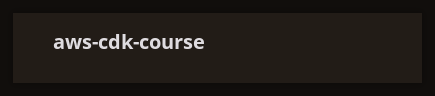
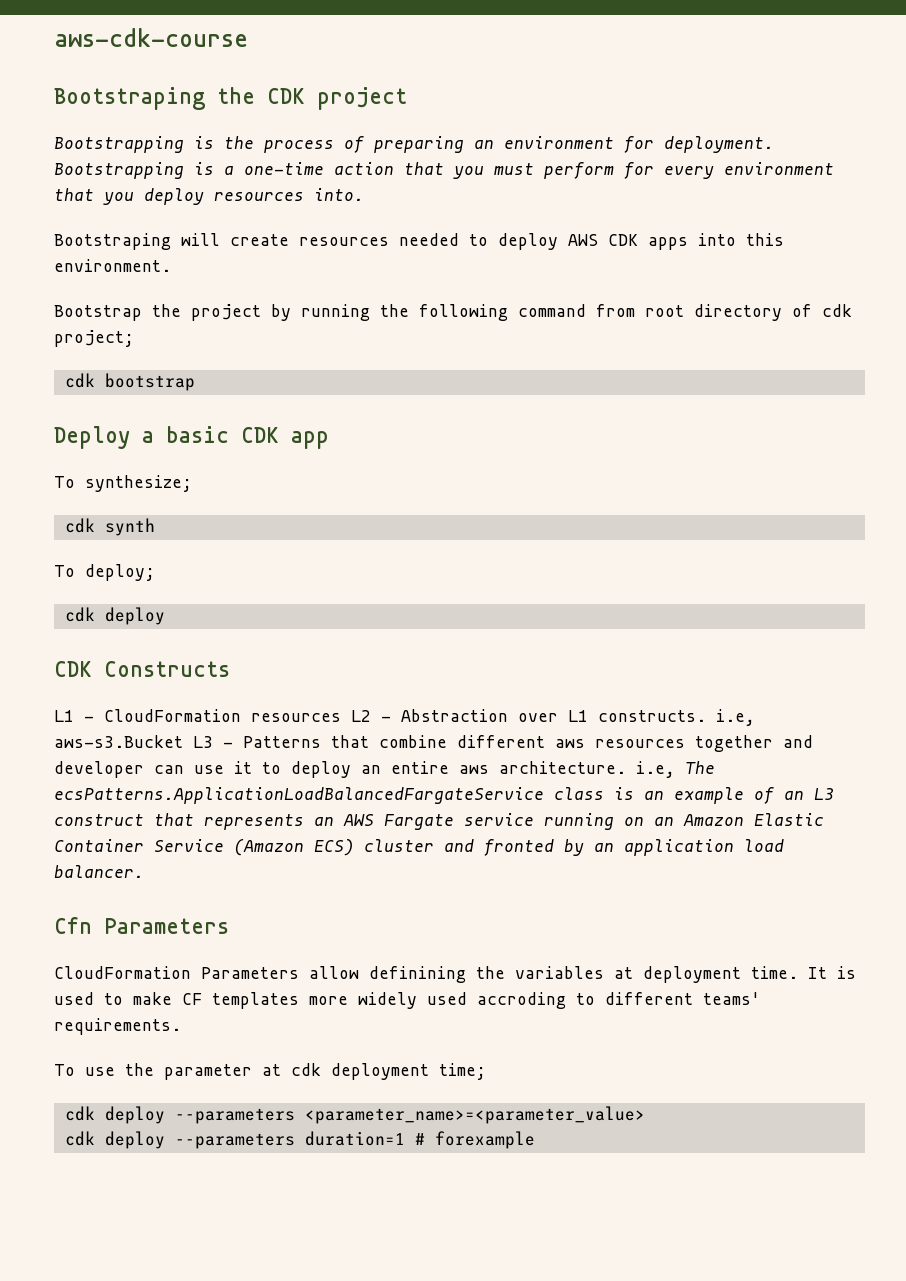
(205, 41) none -> [54,87,407,110] [54,136,774,153] [54,162,834,179] [54,188,364,205] [54,233,784,250] [54,259,171,272] [54,304,852,321] [54,330,134,347] [64,373,195,391] [54,426,329,449] [54,475,192,492] [64,518,155,536] [54,564,155,581] [64,607,165,625] [54,661,230,677] [54,709,755,726] [54,735,813,752] [54,761,715,778] [54,787,834,804] [54,813,824,830] [54,839,784,856] [54,865,144,878] [54,917,229,934] [54,966,856,983] [54,992,760,1009] [54,1018,181,1035] [54,1063,486,1080] [64,1106,645,1124] [64,1131,535,1149] // Bootstraping the CDK project // Bootstrapping is the process of preparing an environment for deployment. Bootstrapping is a one-time action that you must perform for every environment that you deploy resources into. // Bootstraping will create resources needed to deploy AWS CDK apps into this environment. // Bootstrap the project by running the following command from root directory of cdk project; // cdk bootstrap // Deploy a basic CDK app // To synthesize; // cdk synth // To deploy; // cdk deploy // CDK Constructs // L1 - CloudFormation resources L2 - Abstraction over L1 constructs. i.e, aws-s3.Bucket L3 - Patterns that combine different aws resources together and developer can use it to deploy an entire aws architecture. i.e, The ecsPatterns.ApplicationLoadBalancedFargateService class is an example of an L3 construct that represents an AWS Fargate service running on an Amazon Elastic Container Service (Amazon ECS) cluster and fronted by an application load balancer. // Cfn Parameters // CloudFormation Parameters allow definining the variables at deployment time. It is used to make CF templates more widely used accroding to different teams' requirements. // To use the parameter at cdk deployment time; // cdk deploy --parameters <parameter_name>=<parameter_value> // cdk deploy --parameters duration=1 # forexample

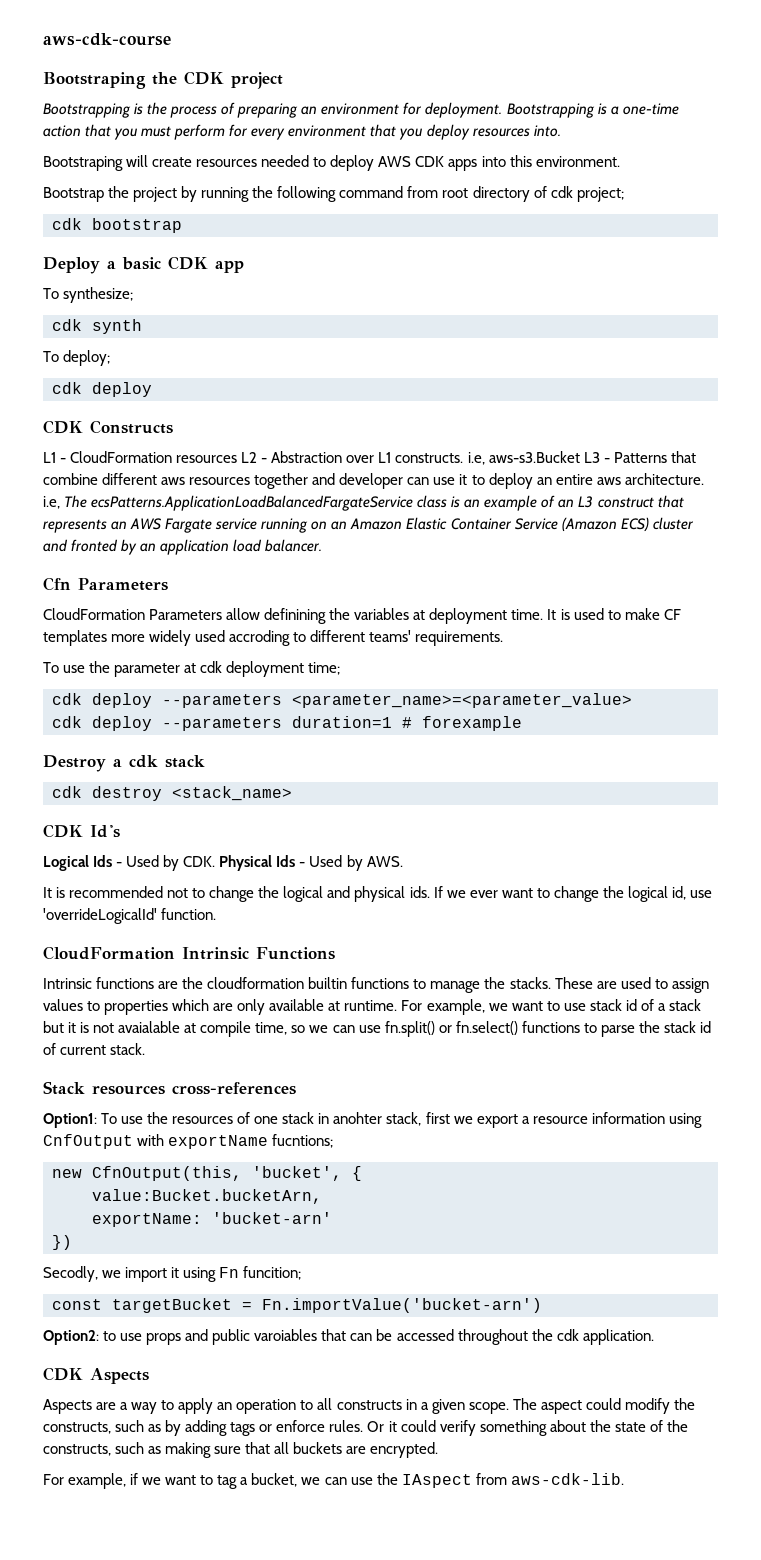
(535, 1140) none -> [43,755,205,772] [52,786,292,801] [43,824,120,838] [43,855,403,871] [43,886,712,902] [43,908,217,924] [43,946,335,960] [43,977,709,993] [43,999,701,1015] [43,1021,711,1037] [43,1043,146,1055] [43,1081,296,1095] [43,1112,702,1128] [43,1134,334,1149] [52,1166,362,1181] [92,1189,322,1204] [92,1212,332,1227] [52,1235,72,1250] [43,1266,302,1282] [52,1298,542,1313] [43,1329,654,1345] [43,1367,149,1384] [43,1398,695,1414] [43,1420,688,1436] [43,1442,439,1458] [43,1473,624,1489] // Destroy a cdk stack // cdk destroy <stack_name> // CDK Id's // Logical Ids - Used by CDK. Physical Ids - Used by AWS. // It is recommended not to change the logical and physical ids. If we ever want to change the logical id, use 'overrideLogicalId' function. // CloudFormation Intrinsic Functions // Intrinsic functions are the cloudformation builtin functions to manage the stacks. These are used to assign values to properties which are only available at runtime. For example, we want to use stack id of a stack but it is not avaialable at compile time, so we can use fn.split() or fn.select() functions to parse the stack id of current stack. // Stack resources cross-references // Option1: To use the resources of one stack in anohter stack, first we export a resource information using CnfOutput with exportName fucntions; // new CfnOutput(this, 'bucket', { // value:Bucket.bucketArn, // exportName: 'bucket-arn' // }) // Secodly, we import it using Fn funcition; // const targetBucket = Fn.importValue('bucket-arn') // Option2: to use props and public varoiables that can be accessed throughout the cdk application. // CDK Aspects // Aspects are a way to apply an operation to all constructs in a given scope. The aspect could modify the constructs, such as by adding tags or enforce rules. Or it could verify something about the state of the constructs, such as making sure that all buckets are encrypted. // For example, if we want to tag a bucket, we can use the IAspect from aws-cdk-lib.

